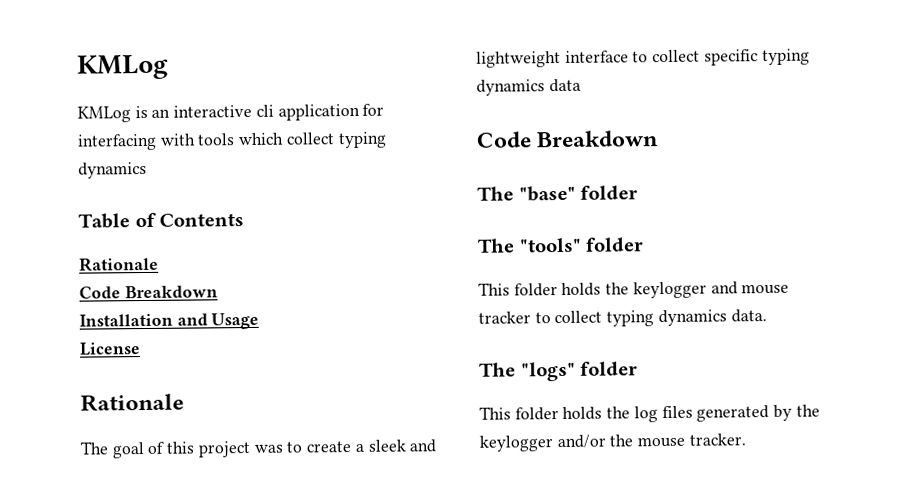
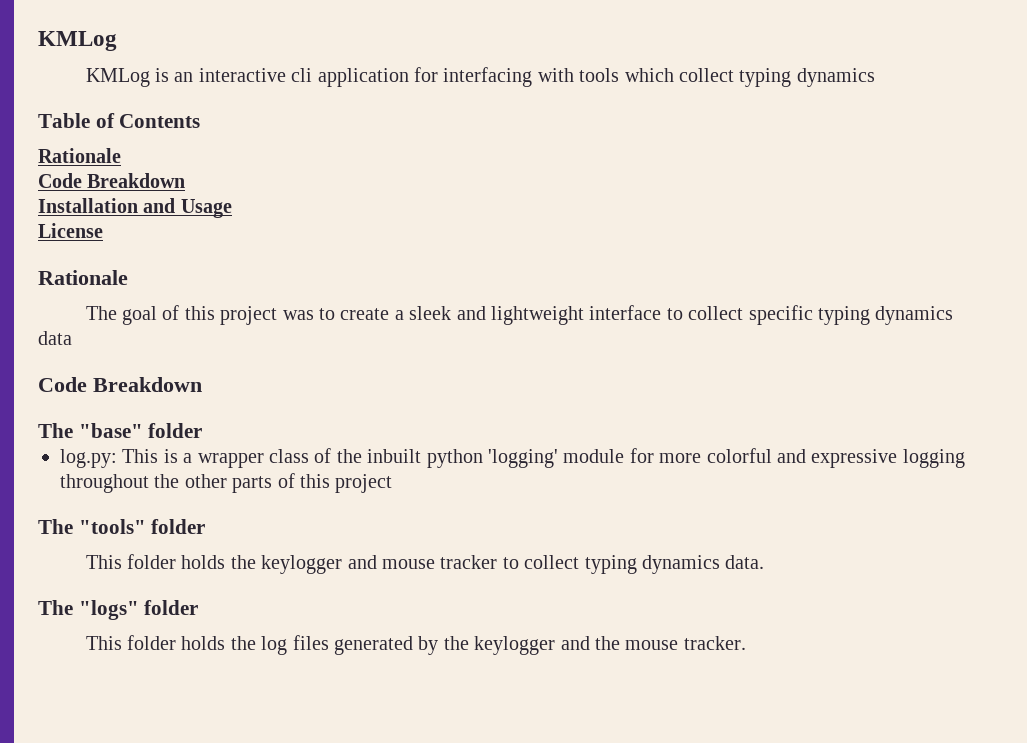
(639, 192) none -> [60,448,965,468] [60,473,393,493] // log.py: This is a wrapper class of the inbuilt python 'logging' module for more colorful and expressive logging throughout the other parts of this project
[556,434,606,449] and/or -> [560,636,590,650] and

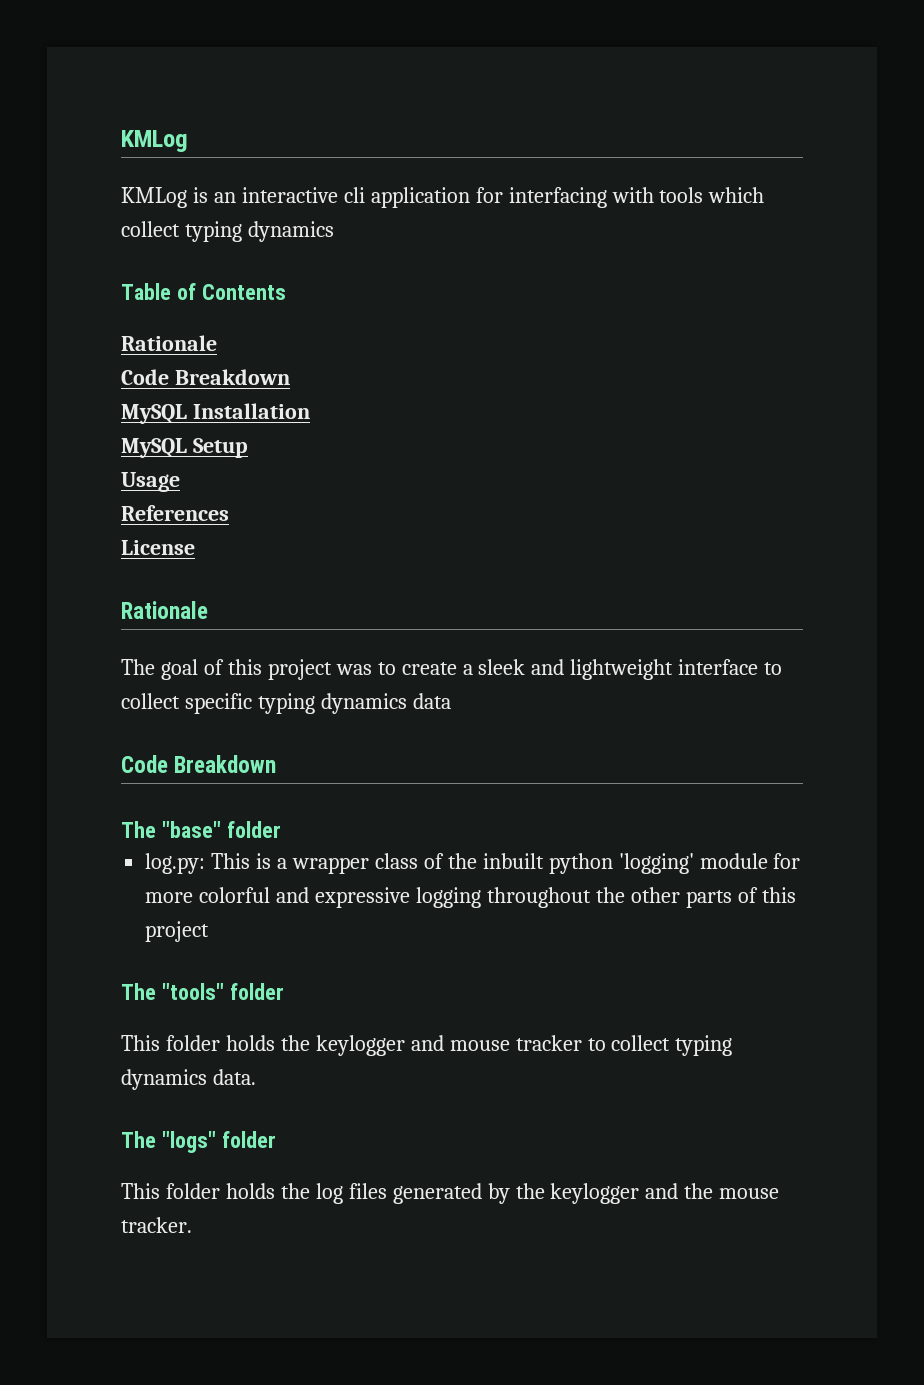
(186, 180) none -> [121,404,187,424] MySQL
[143,198,176,213] and -> [121,438,248,458] // MySQL Setup //
(232, 208) none -> [121,505,229,521] // References

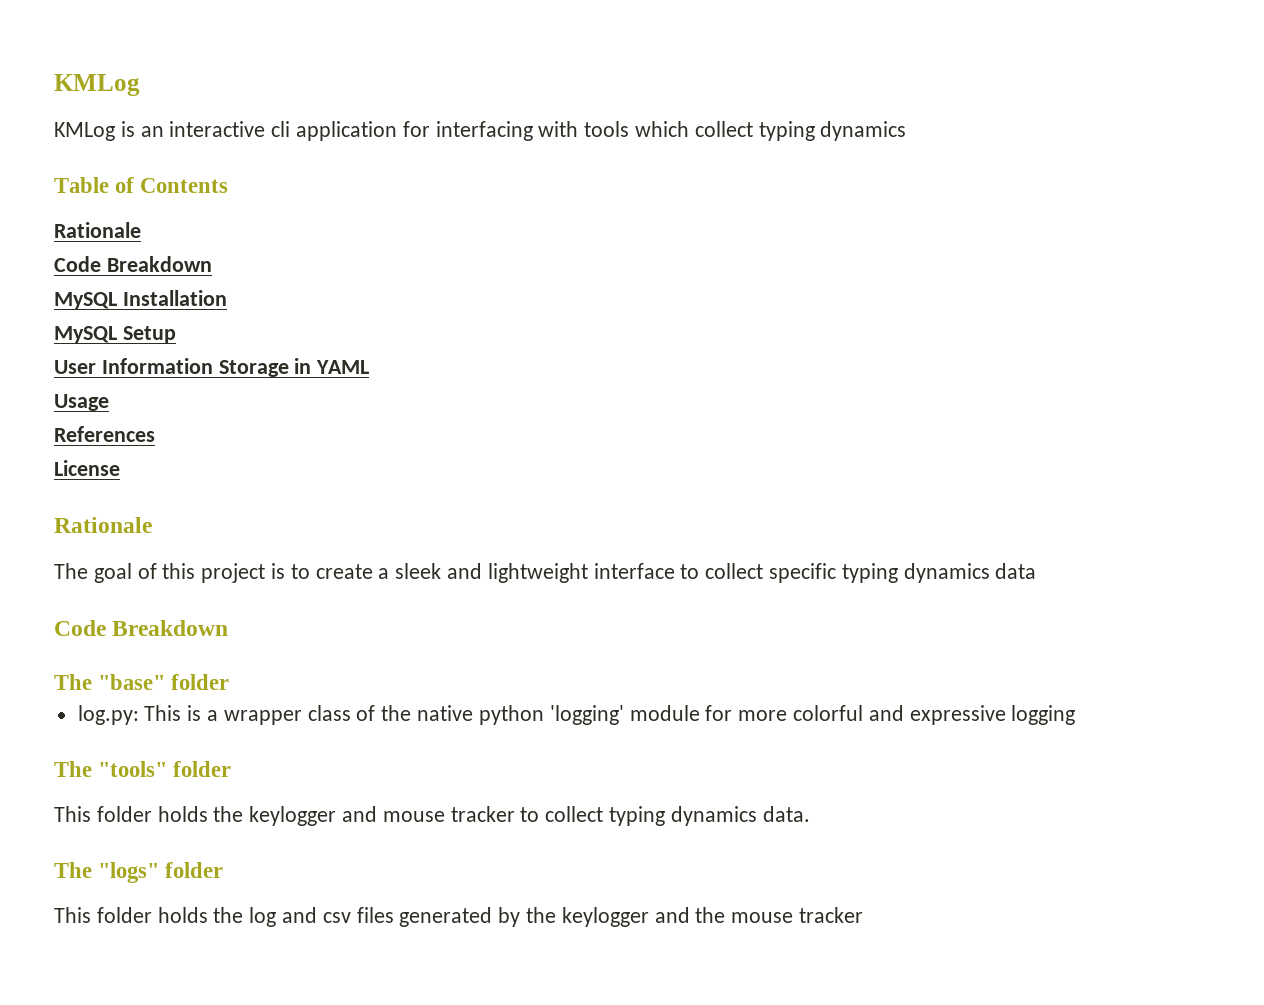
(248, 448) none -> [54,358,370,377] // User Information Storage in YAML
[335,664,372,675] was -> [271,563,286,579] is
[482,853,544,869] inbuilt -> [417,705,474,721] native
[486,887,796,908] [145,921,210,942] throughout the other parts of this project -> (1076, 715) none
(343, 1193) none -> [282,907,351,923] and csv
[121,1217,192,1233] tracker. -> [799,907,864,923] tracker

